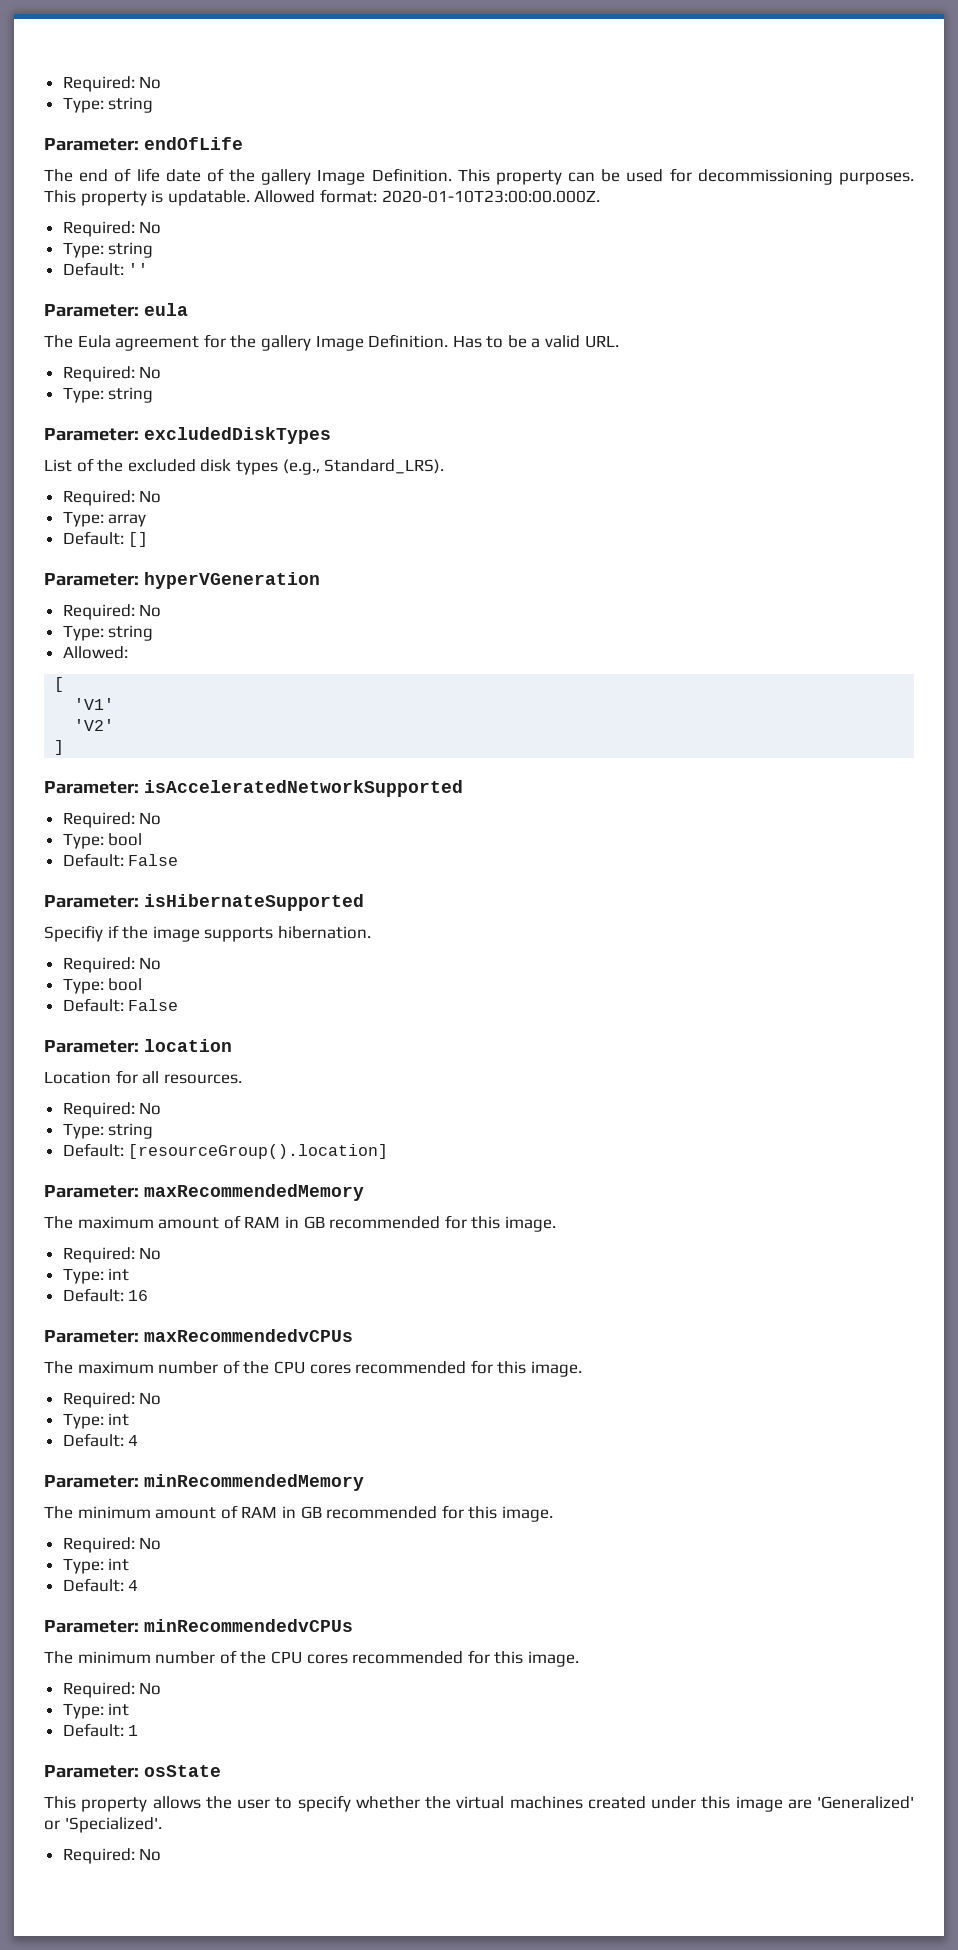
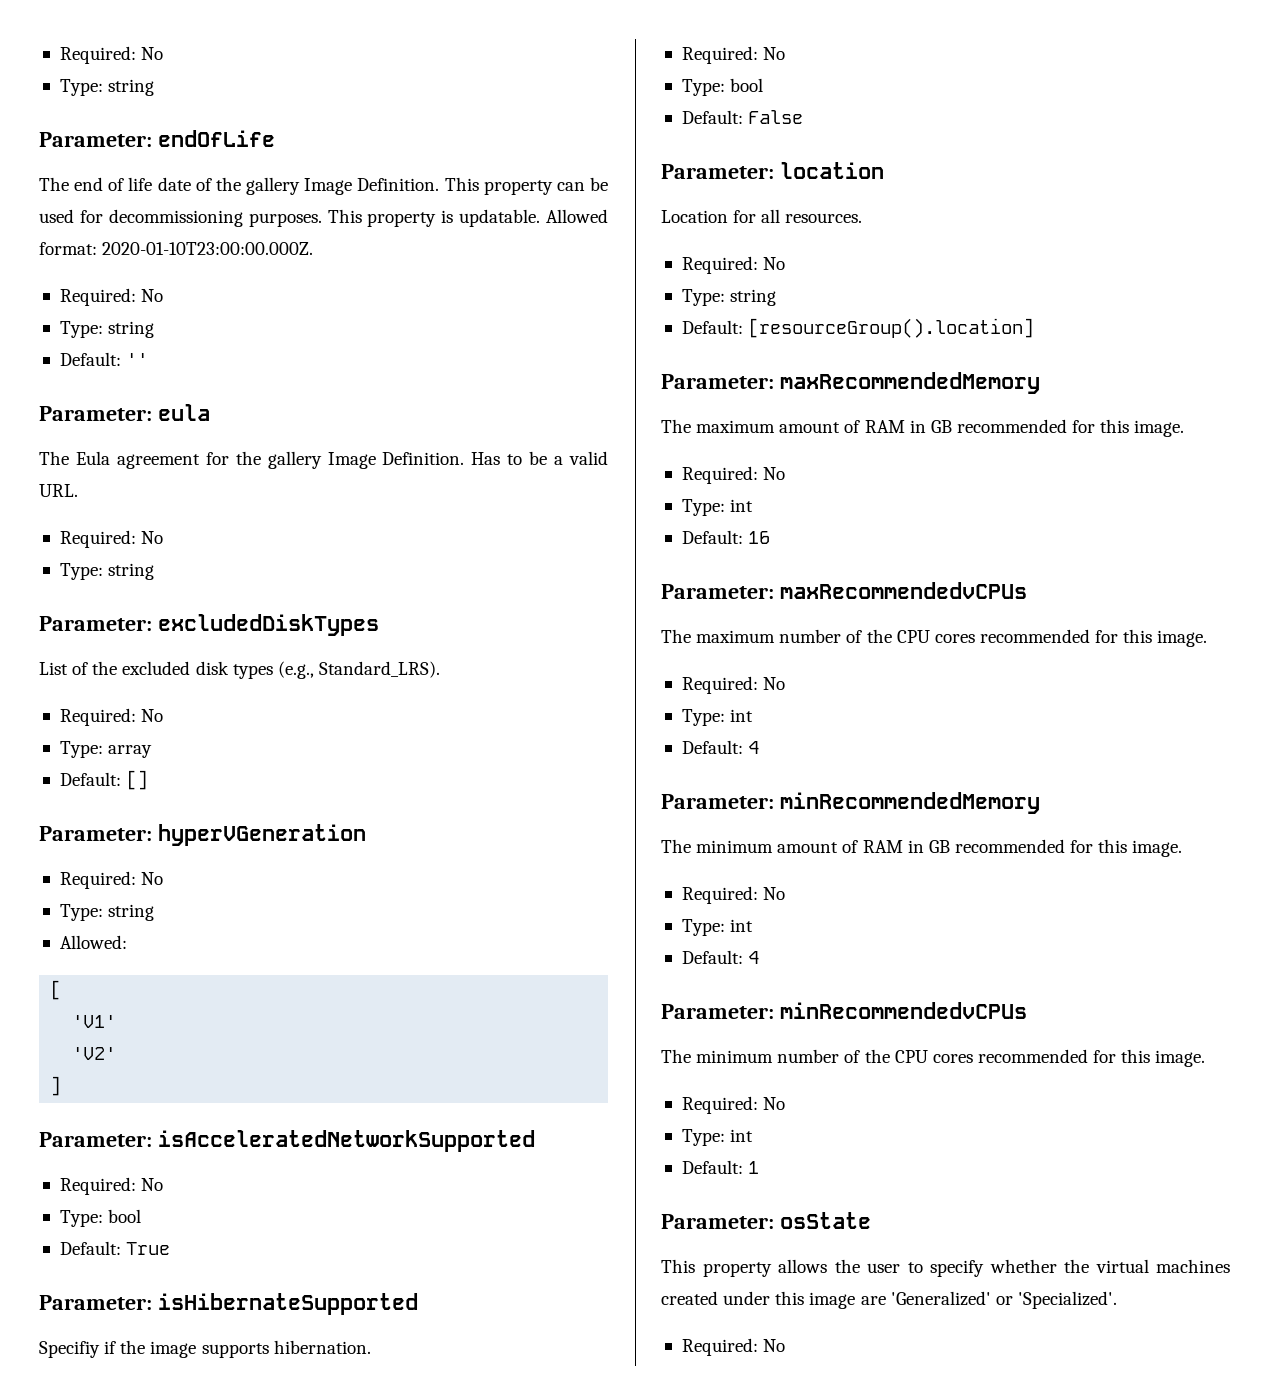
[128,854,179,866] False -> [126,1242,171,1255] True

